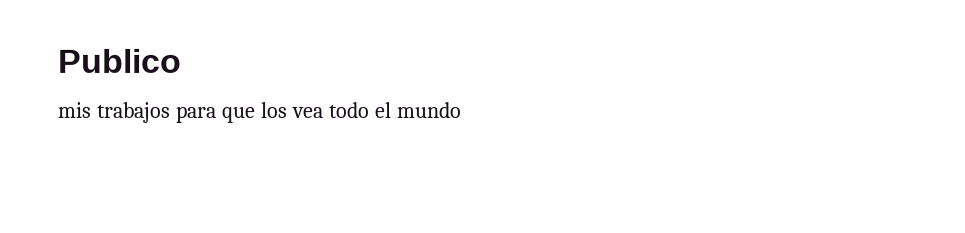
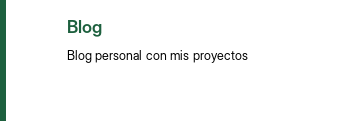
[58,48,182,73] [57,101,462,123] Publico // mis trabajos para que los vea todo el mundo -> [67,20,102,37] [67,50,248,63] Blog // Blog personal con mis proyectos

